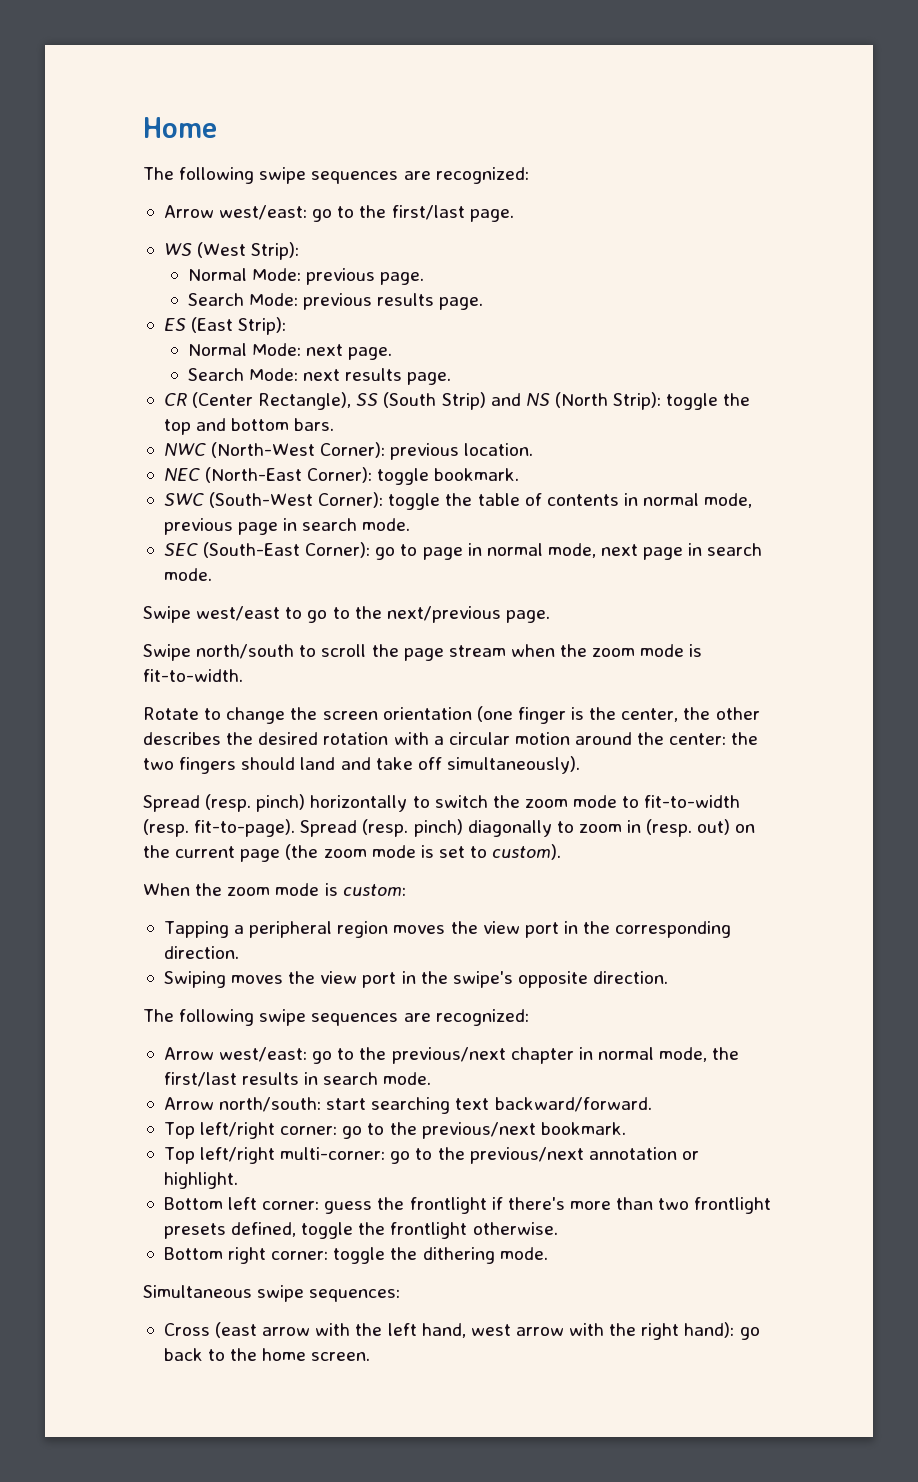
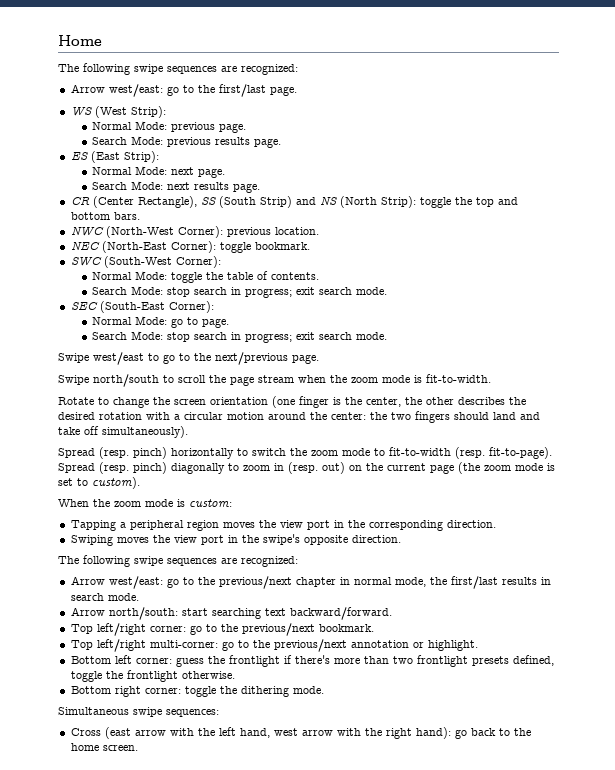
(384, 500) none -> [92,271,168,280] // Normal Mode:
[546,493,753,508] [163,518,298,535] contents in normal mode, previous page in -> [271,272,320,280] [92,286,316,298] contents. // Search Mode: stop search in progress; exit
[375,543,703,560] go to page in normal mode, next page in -> [92,316,230,328] [92,331,316,343] // Normal Mode: go to page. // Search Mode: stop search in progress; exit

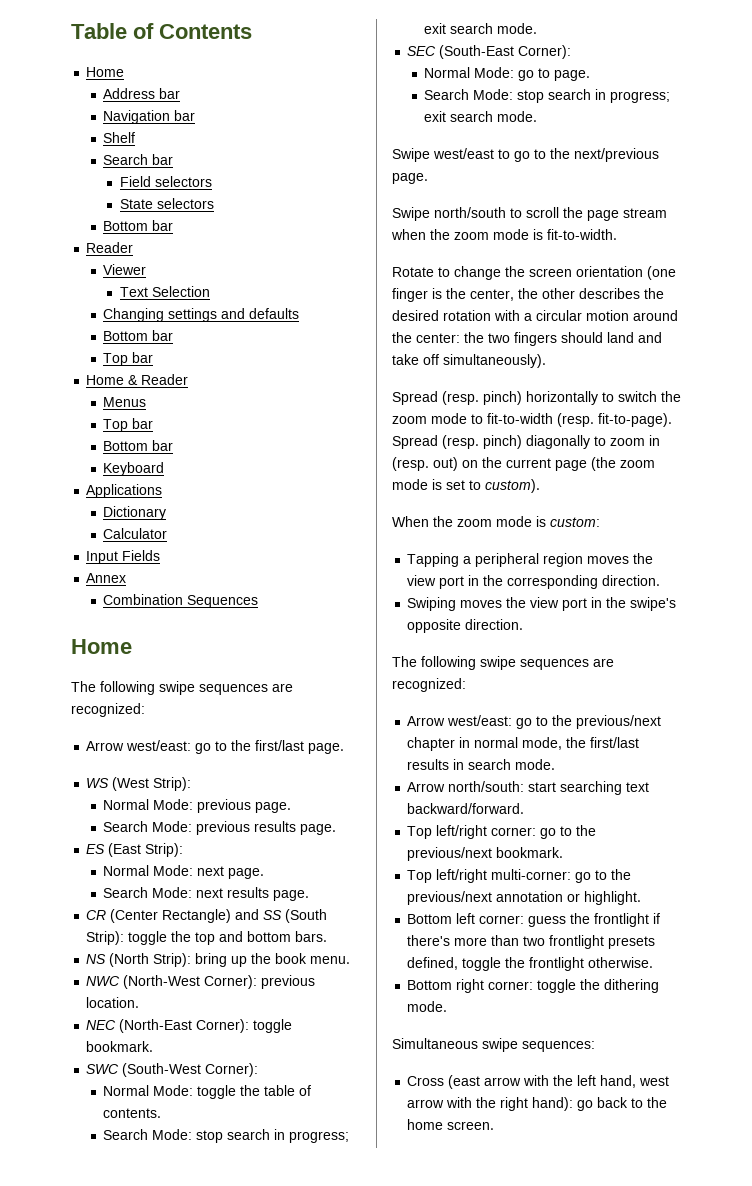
(58, 40) none -> [71,23,252,39] [86,67,125,77] [103,88,181,99] [103,110,196,124] [103,132,136,143] [103,154,174,165] [120,176,213,187] [120,198,215,209] [103,220,174,231] [86,242,134,253] [103,264,147,275] [120,286,211,297] [103,308,300,322] [103,330,174,341] [103,352,154,366] [86,374,189,385] [103,397,147,407] [103,418,154,432] [103,440,174,451] [103,462,165,476] [86,484,163,498] [103,506,167,520] [103,528,168,539] [86,550,161,564] [86,573,127,583] [103,594,259,608] Table of Contents // Home // Address bar // Navigation bar // Shelf // Search bar // Field selectors // State selectors // Bottom bar // Reader // Viewer // Text Selection // Changing settings and defaults // Bottom bar // Top bar // Home & Reader // Menus // Top bar // Bottom bar // Keyboard // Applications // Dictionary // Calculator // Input Fields // Annex // Combination Sequences //
[137,196,377,208] Rectangle), SS (South Strip) and NS (North -> [162,909,328,923] Rectangle) and SS (South
(140, 216) none -> [86,953,351,967] // NS (North Strip): bring up the book menu.

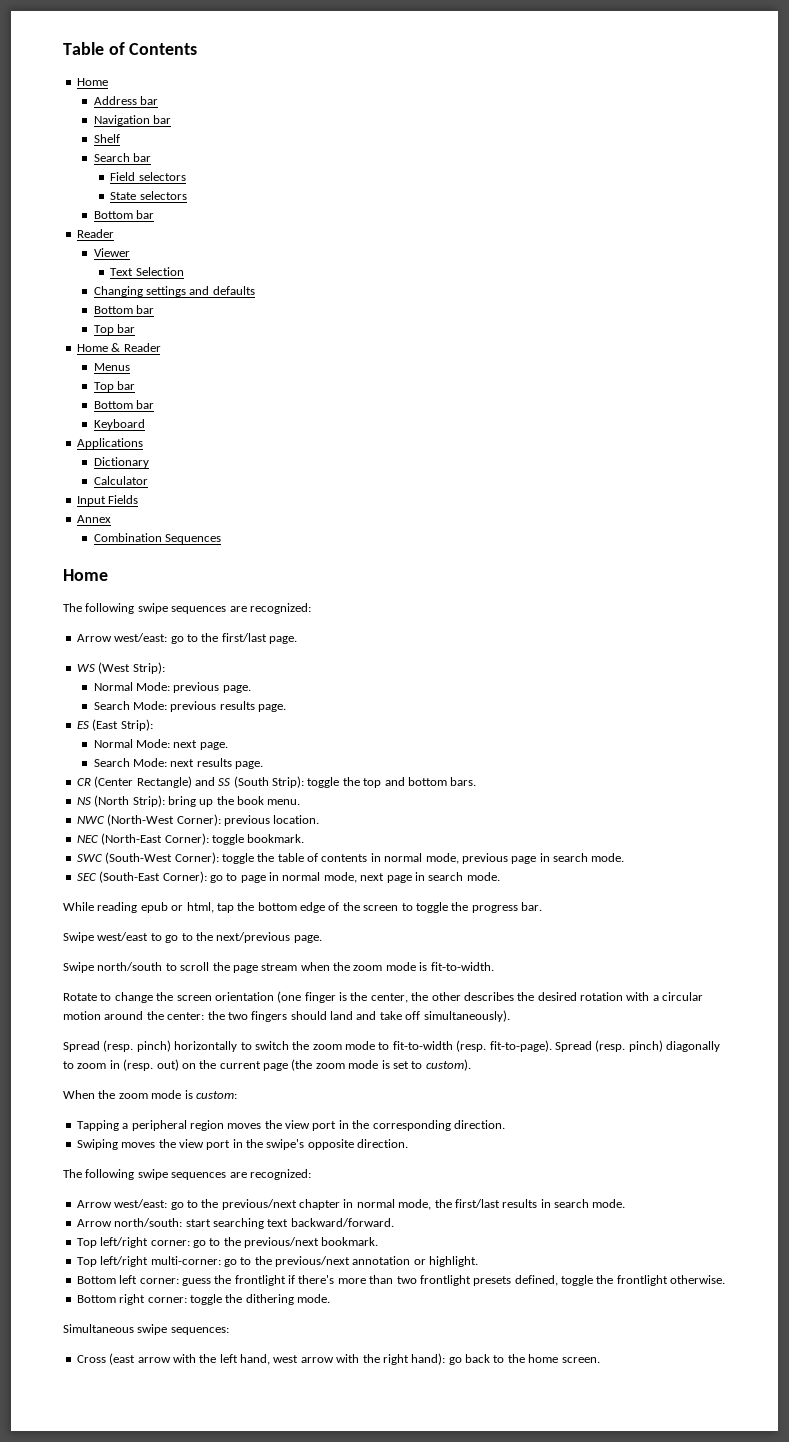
[103,1085,194,1096] // Normal Mode: -> (219, 858) none
[103,1108,162,1118] [103,1129,350,1143] [424,23,447,34] contents. // Search Mode: stop search in progress; exit -> [321,853,550,864] contents in normal mode, previous page in
[424,67,591,81] [424,89,671,103] [424,111,538,122] // Normal Mode: go to page. // Search Mode: stop search in progress; exit search mode. -> [209,872,500,883] [63,902,542,913] go to page in normal mode, next page in search mode. // While reading epub or html, tap the bottom edge of the screen to toggle the progress bar.

